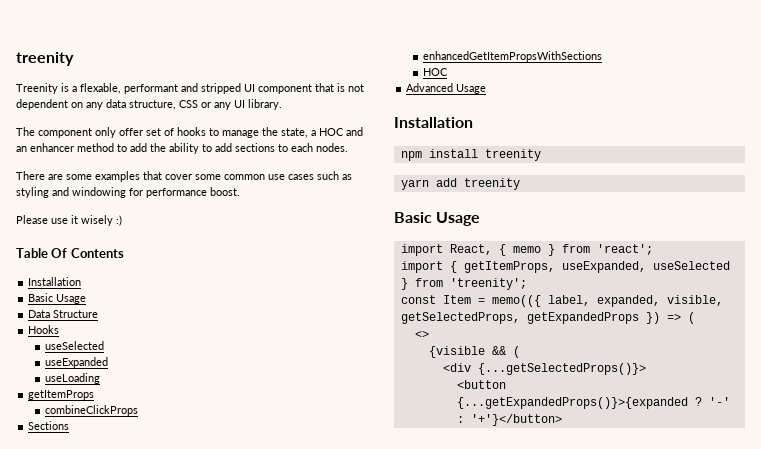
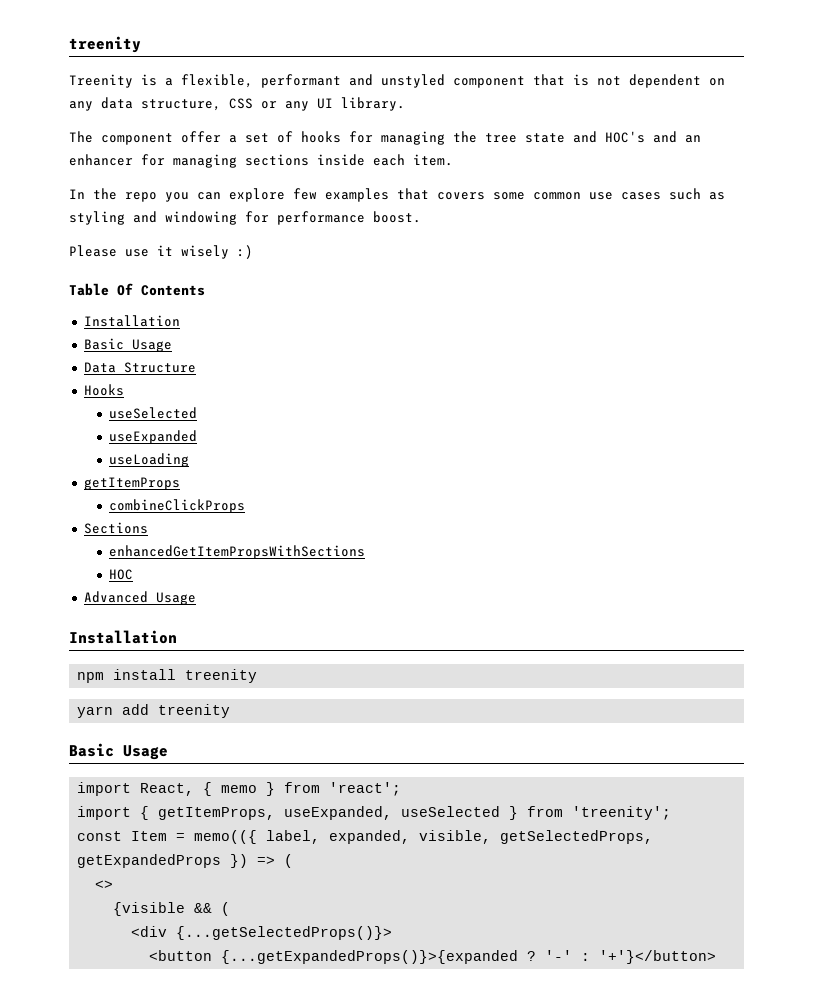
[80,83,121,94] flexable, -> [181,74,253,88] flexible,
[201,83,255,94] stripped UI -> [381,74,445,88] unstyled
[95,127,143,138] only offer -> [181,131,237,143] offer a
[209,127,363,138] [16,143,348,154] [16,171,92,180] to manage the state, a HOC and an enhancer method to add the ability to add sections to each nodes. // There are some -> [349,131,701,145] [69,154,453,168] [69,188,317,202] for managing the tree state and HOC's and an enhancer for managing sections inside each item. // In the repo you can explore few
[165,174,192,180] cover -> [437,192,485,200] covers

